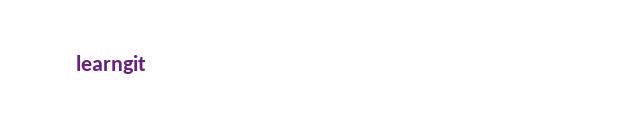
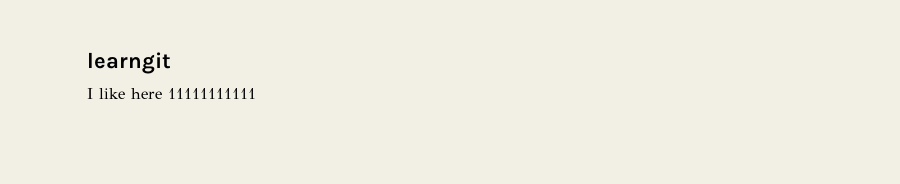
(146, 64) none -> [87,88,256,99] // I like here 11111111111

